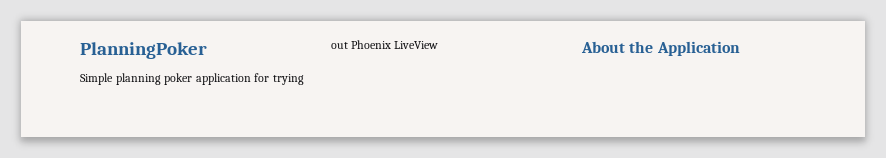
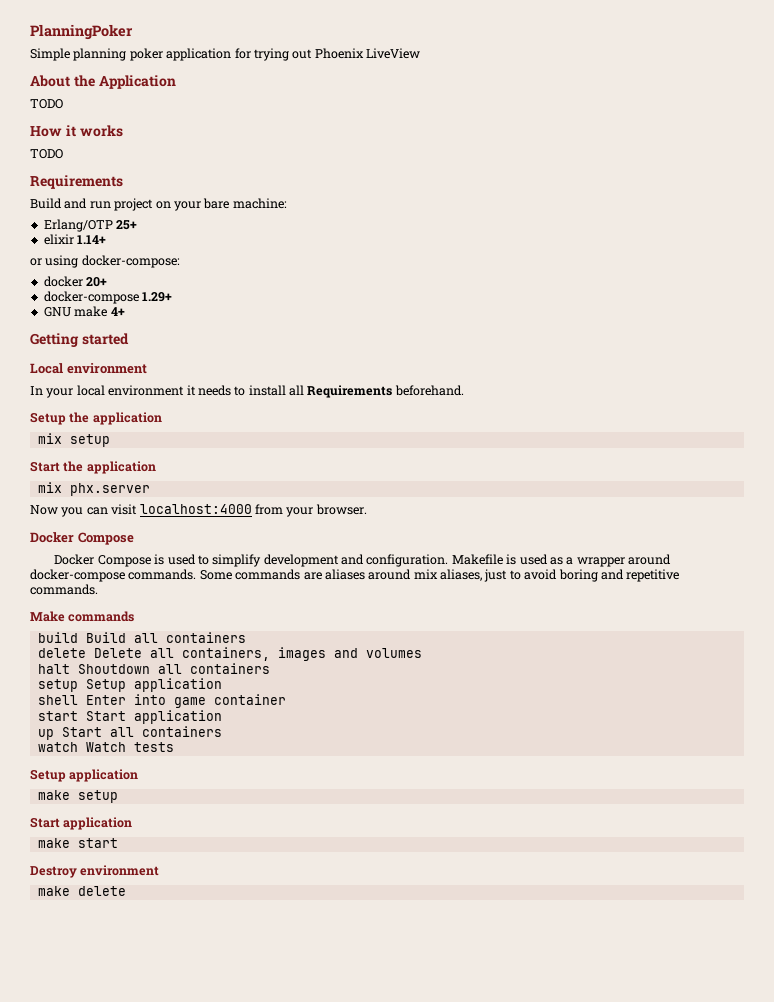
(740, 48) none -> [30,99,63,109] [30,125,123,137] [30,149,63,159] [30,175,123,189] [30,198,287,211] [43,219,138,232] [43,234,107,245] [30,255,180,268] [43,276,108,287] [43,291,173,304] [43,306,125,317] [30,333,129,347] [30,363,147,374] [30,385,464,398] [30,412,162,425] [37,433,110,447] [30,461,156,474] [37,482,150,496] [30,504,367,517] [30,532,134,545] [54,554,672,567] [30,569,680,582] [30,584,98,595] [30,611,135,622] [37,632,246,643] [37,647,422,661] [37,663,270,674] [37,678,222,692] [37,694,286,708] [37,710,222,724] [37,726,222,740] [37,742,174,752] [30,769,139,782] [37,790,118,803] [30,817,133,830] [37,838,118,848] [30,865,160,878] [37,886,126,896] // TODO // How it works // TODO // Requirements // Build and run project on your bare machine: // Erlang/OTP 25+ // elixir 1.14+ // or using docker-compose: // docker 20+ // docker-compose 1.29+ // GNU make 4+ // Getting started // Local environment // In your local environment it needs to install all Requirements beforehand. // Setup the application // mix setup // Start the application // mix phx.server // Now you can visit localhost:4000 from your browser. // Docker Compose // Docker Compose is used to simplify development and configuration. Makefile is used as a wrapper around docker-compose commands. Some commands are aliases around mix aliases, just to avoid boring and repetitive commands. // Make commands // build Build all containers // delete Delete all containers, images and volumes // halt Shoutdown all containers // setup Setup application // shell Enter into game container // start Start application // up Start all containers // watch Watch tests // Setup application // make setup // Start application // make start // Destroy environment // make delete

